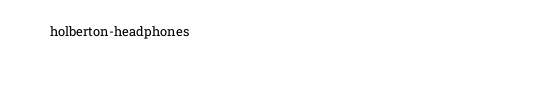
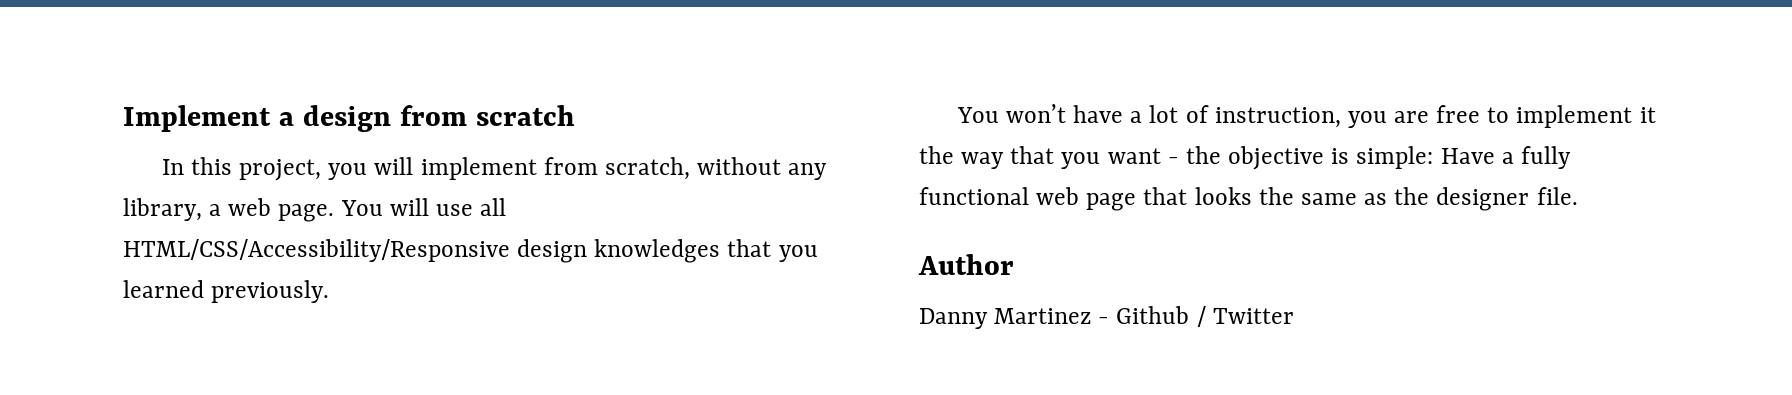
[50,26,189,39] holberton-headphones -> [123,105,575,132] [161,157,828,181] [123,198,507,222] [123,239,818,263] [123,280,330,303] [956,104,1656,128] [919,146,1571,170] [919,187,1578,211] [918,254,1014,275] [919,306,1294,329] Implement a design from scratch // In this project, you will implement from scratch, without any library, a web page. You will use all HTML/CSS/Accessibility/Responsive design knowledges that you learned previously. // You won’t have a lot of instruction, you are free to implement it the way that you want - the objective is simple: Have a fully functional web page that looks the same as the designer file. // Author // Danny Martinez - Github / Twitter

